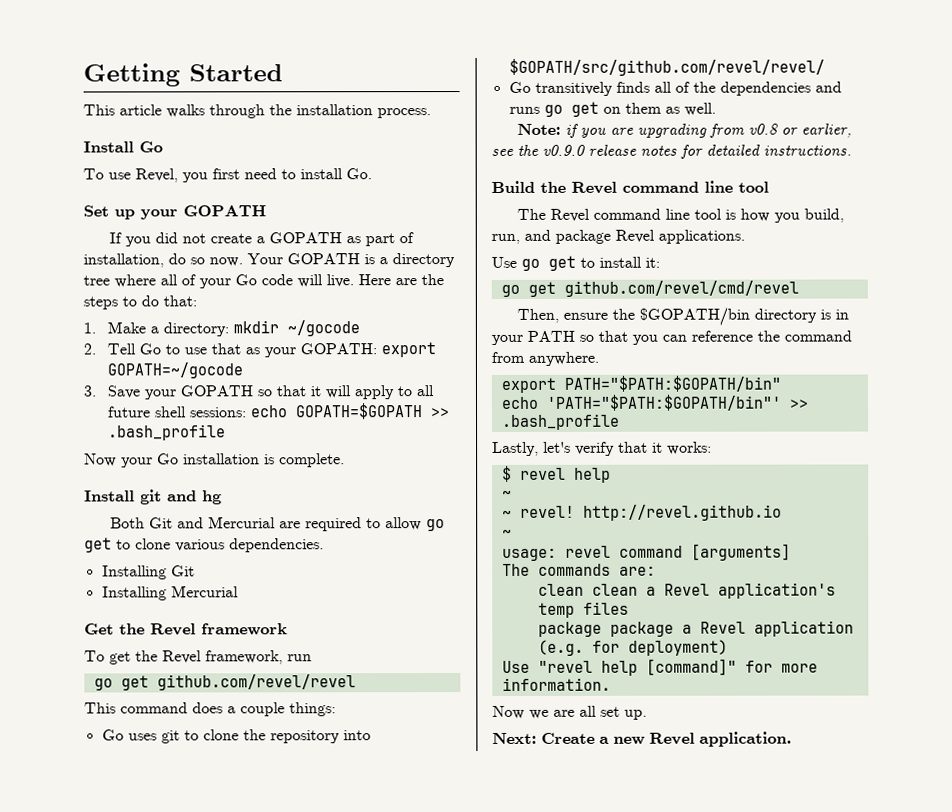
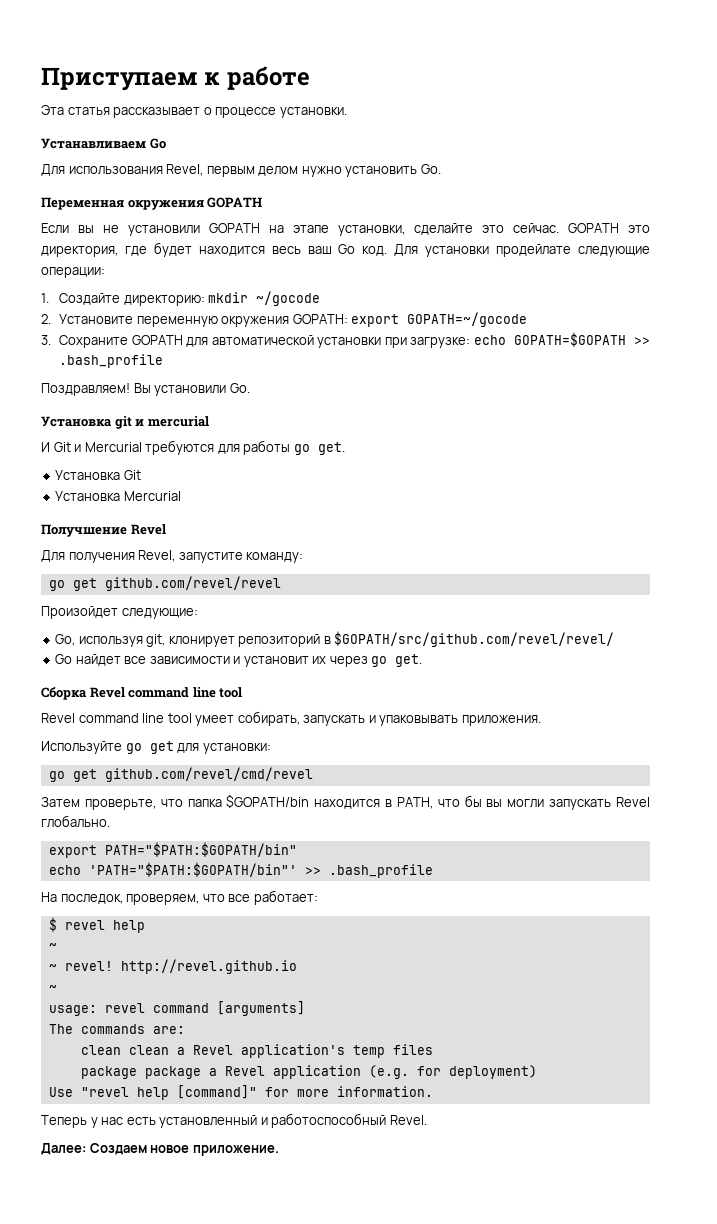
[83,63,283,87] [83,104,431,119] [83,141,163,153] [83,168,372,183] [83,205,266,220] [108,232,414,247] [83,253,455,268] [83,274,444,289] [83,295,197,310] [83,320,360,337] [83,342,436,358] [106,362,243,379] [83,385,434,400] [107,403,450,420] [107,424,226,441] [84,453,345,468] [84,489,222,505] [109,516,445,532] [84,537,324,553] [101,565,167,580] Getting Started // This article walks through the installation process. // Install Go // To use Revel, you first need to install Go. // Set up your GOPATH // If you did not create a GOPATH as part of installation, do so now. Your GOPATH is a directory tree where all of your Go code will live. Here are the steps to do that: // 1. Make a directory: mkdir ~/gocode // 2. Tell Go to use that as your GOPATH: export GOPATH=~/gocode // 3. Save your GOPATH so that it will apply to all future shell sessions: echo GOPATH=$GOPATH >> .bash_profile // Now your Go installation is complete. // Install git and hg // Both Git and Mercurial are required to allow go get to clone various dependencies. // Installing -> [41,66,310,91] [41,105,347,118] [41,138,166,149] [41,164,441,177] [41,197,263,210] [41,223,650,236] [41,242,651,257] [41,267,105,278] [41,291,321,306] [41,312,528,327] [41,332,651,348] [59,354,164,368] [41,383,250,396] [41,416,209,429] [41,440,345,455] [55,470,121,480] Приступаем к работе // Эта статья рассказывает о процессе установки. // Устанавливаем Go // Для использования Revel, первым делом нужно установить Go. // Переменная окружения GOPATH // Если вы не установили GOPATH на этапе установки, сделайте это сейчас. GOPATH это директория, где будет находится весь ваш Go код. Для установки продейлате следующие операции: // 1. Создайте директорию: mkdir ~/gocode // 2. Установите переменную окружения GOPATH: export GOPATH=~/gocode // 3. Сохраните GOPATH для автоматической установки при загрузке: echo GOPATH=$GOPATH >> .bash_profile // Поздравляем! Вы установили Go. // Установка git и mercurial // И Git и Mercurial требуются для работы go get. // Установка
[101,586,167,601] Installing -> [55,491,121,501] Установка
[84,623,288,636] [84,650,312,665] [93,674,356,691] [84,702,336,717] [101,729,371,744] [508,58,825,76] [508,81,842,96] [508,101,716,117] [516,123,852,138] [491,144,852,159] [491,180,566,193] Get the Revel framework // To get the Revel framework, run // go get github.com/revel/revel // This command does a couple things: // Go uses git to clone the repository into $GOPATH/src/github.com/revel/revel/ // Go transitively finds all of the dependencies and runs go get on them as well. // Note: if you are upgrading from v0.8 or earlier, see the v0.9.0 release notes for detailed instructions. // Build the -> [41,524,166,537] [41,550,304,563] [48,576,281,591] [41,606,198,619] [55,631,615,647] [55,654,423,667] [41,687,87,700] Получшение Revel // Для получения Revel, запустите команду: // go get github.com/revel/revel // Произойдет следующие: // Go, используя git, клонирует репозиторий в $GOPATH/src/github.com/revel/revel/ // Go найдет все зависимости и установит их через go get. // Сборка
[516,208,844,223] [491,229,745,244] [491,255,660,271] [500,280,799,297] [516,307,849,326] [491,330,852,345] [491,351,599,366] The Revel command line tool is how you build, run, and package Revel applications. // Use go get to install it: // go get github.com/revel/cmd/revel // Then, ensure the $GOPATH/bin directory is in your PATH so that you can reference the command from anywhere. -> [41,711,541,726] [41,741,271,754] [48,767,313,782] [41,794,651,810] [41,815,110,828] Revel command line tool умеет собирать, запускать и упаковывать приложения. // Используйте go get для установки: // go get github.com/revel/cmd/revel // Затем проверьте, что папка $GOPATH/bin находится в PATH, что бы вы могли запускать Revel глобально.
[492,441,712,456] Lastly, let's verify that it works: -> [41,890,318,905] На последок, проверяем, что все работает:
[492,705,647,720] [492,731,792,747] Now we are all set up. // Next: Create a new Revel application. -> [41,1113,427,1128] [41,1143,279,1156] Теперь у нас есть установленный и работоспособный Revel. // Далее: Создаем новое приложение.

